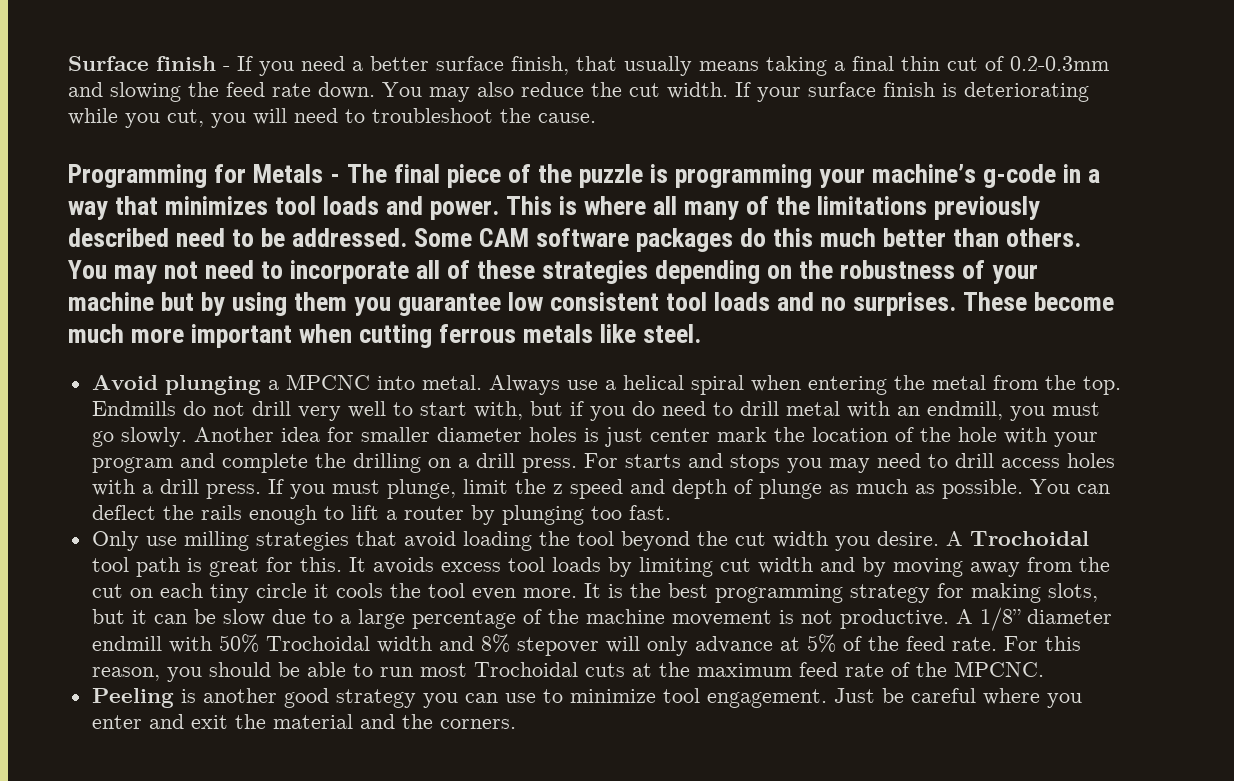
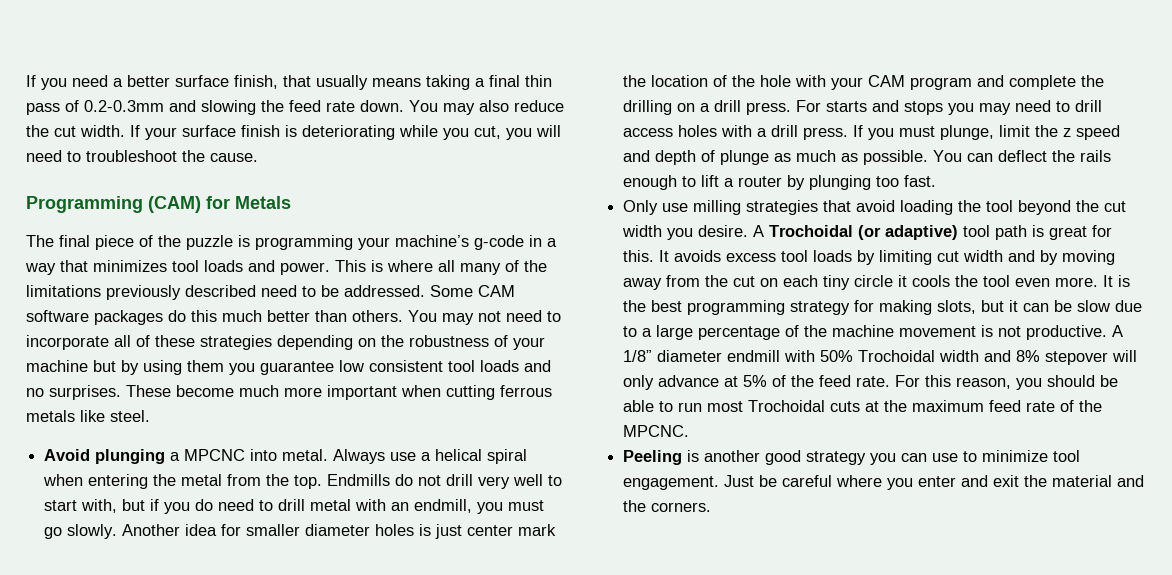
[68,56,230,71] Surface finish - -> (26, 81) none
[947,57,978,71] cut -> [26,103,60,115] pass
(207, 176) none -> [148,196,201,213] (CAM)
[330,174,341,183] - -> (291, 202) //
(1098, 439) none -> [868,75,906,87] CAM
(1089, 538) none -> [858,225,959,240] (or adaptive)

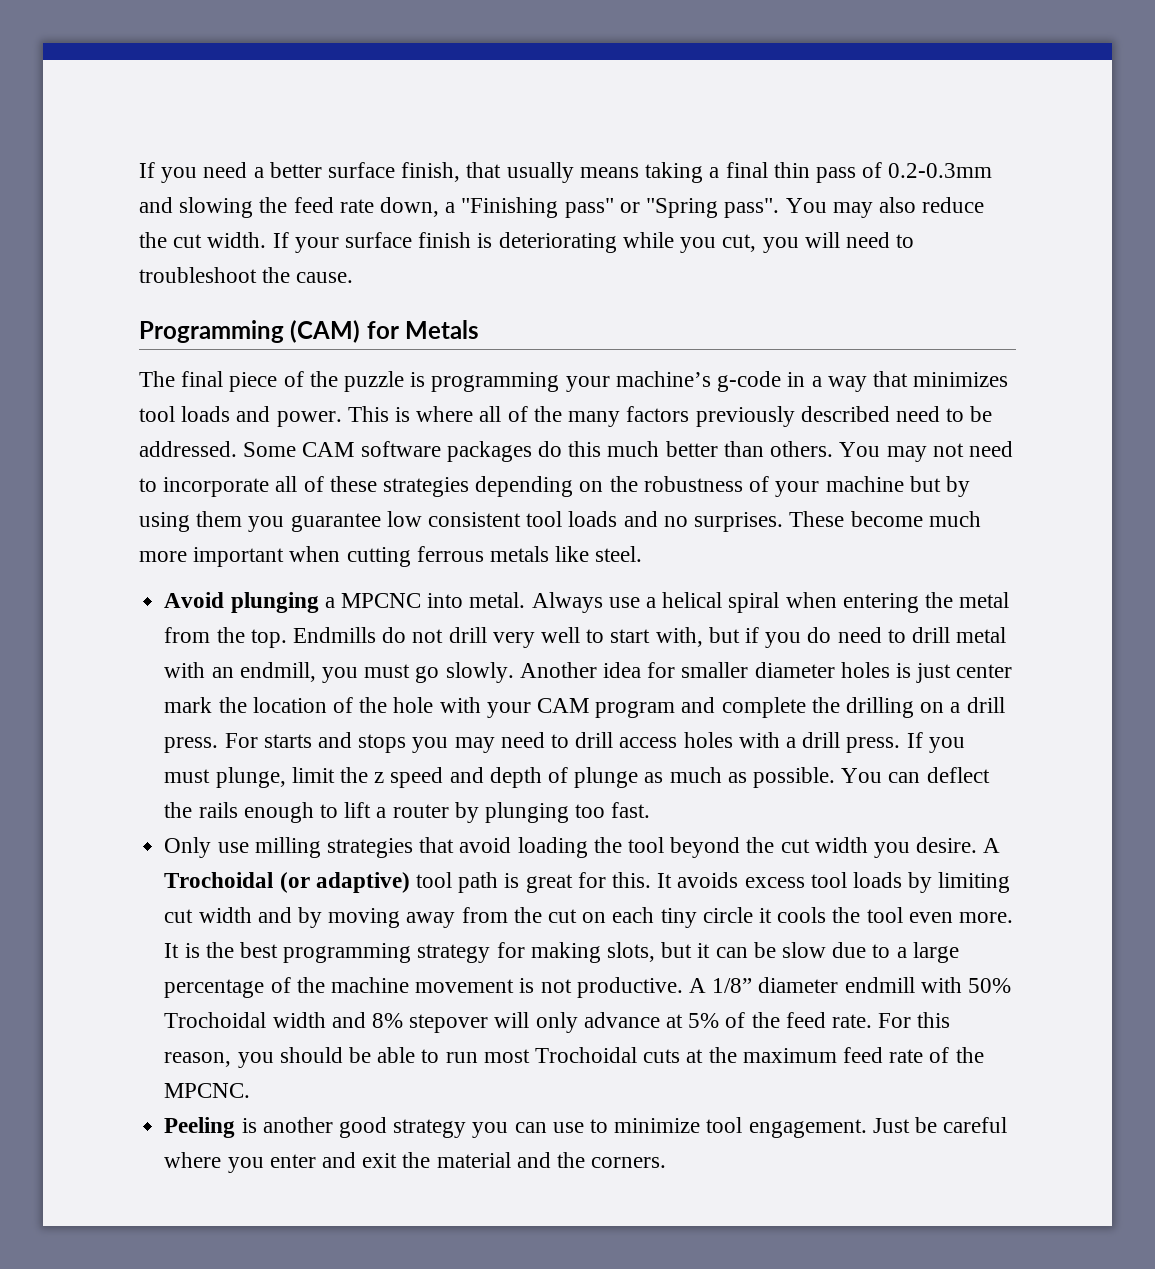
[360,100,404,112] down. -> [380,197,780,218] down, a "Finishing pass" or "Spring pass".
[460,260,547,275] [26,285,101,297] many of the limitations -> [507,406,690,427] of the many factors

